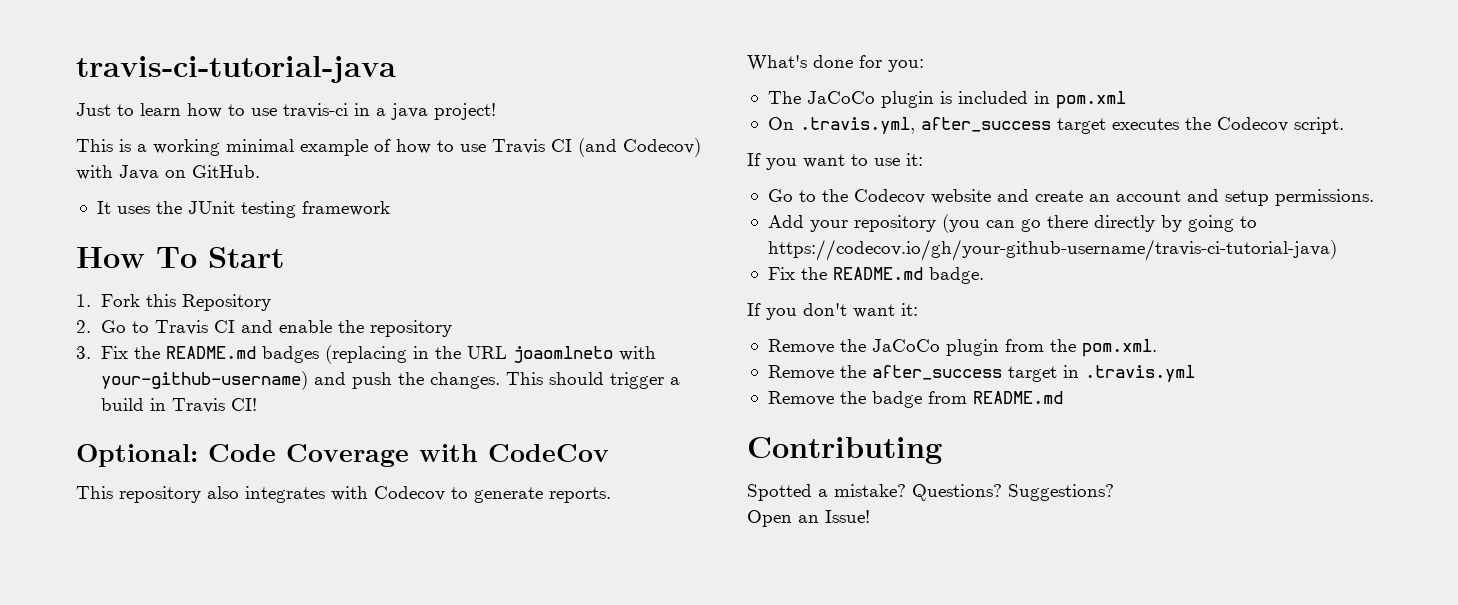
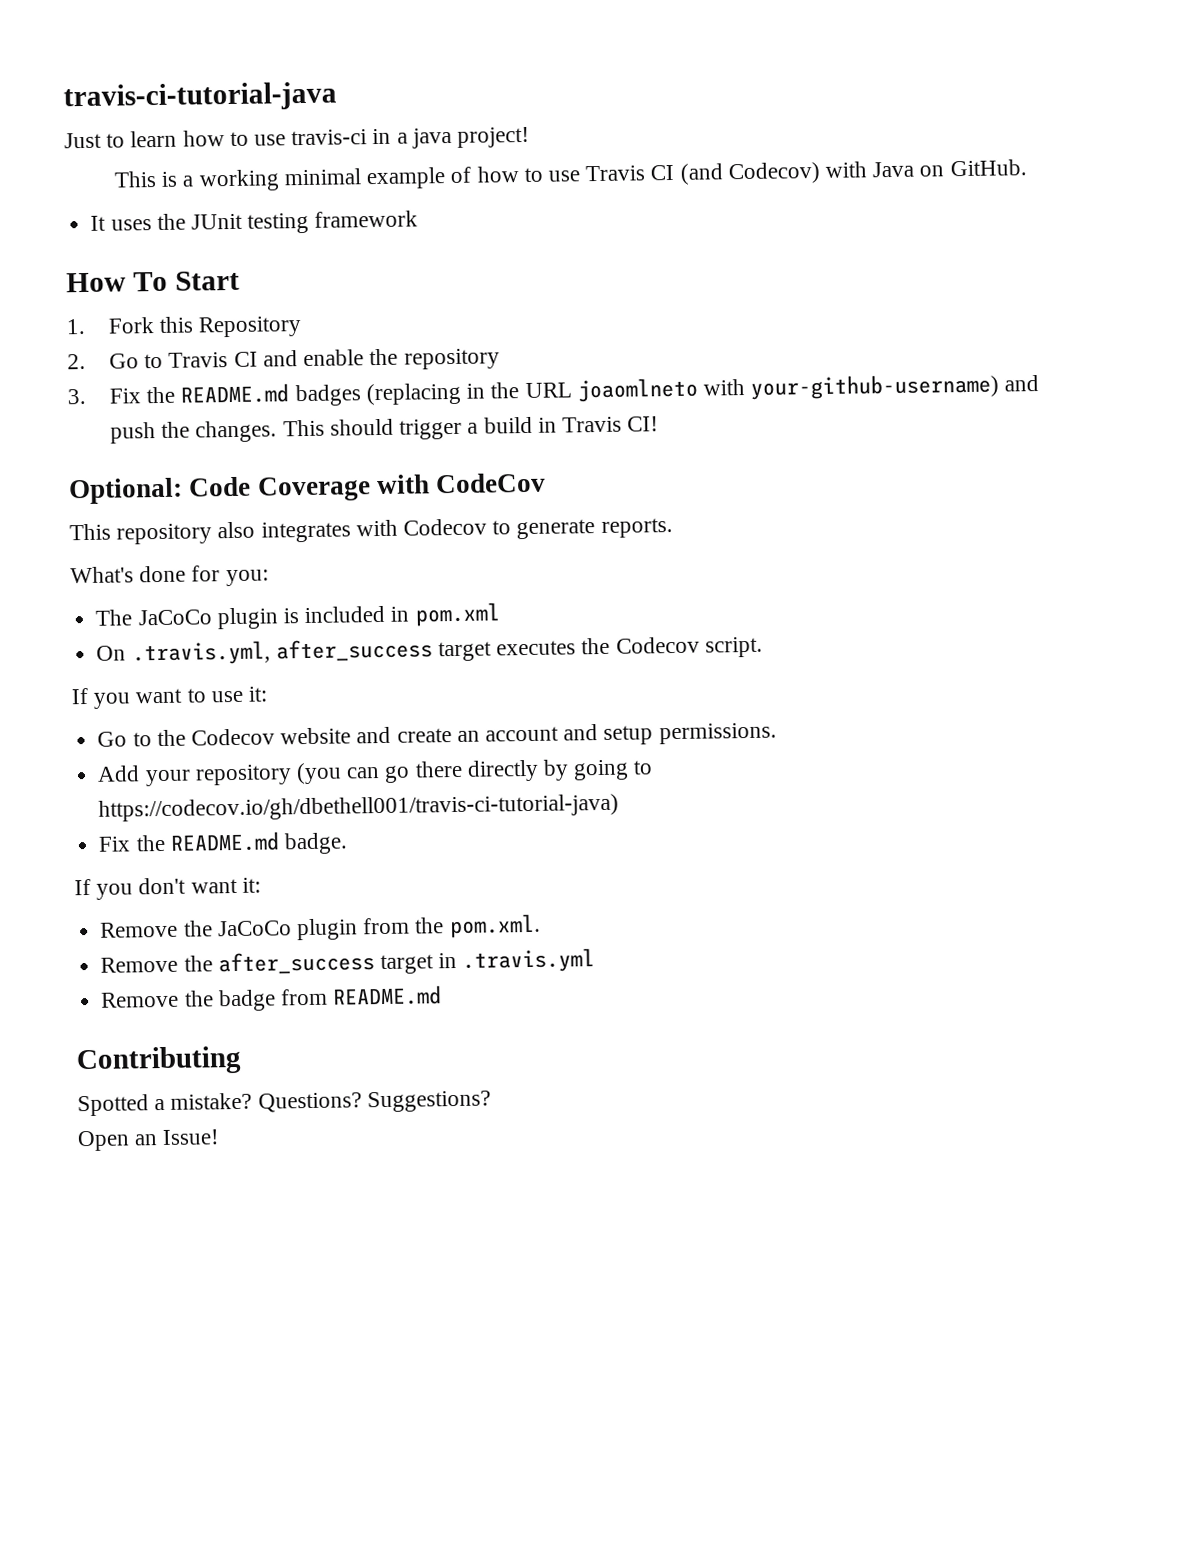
[767,239,1337,261] https://codecov.io/gh/your-github-username/travis-ci-tutorial-java) -> [98,793,620,822] https://codecov.io/gh/dbethell001/travis-ci-tutorial-java)

